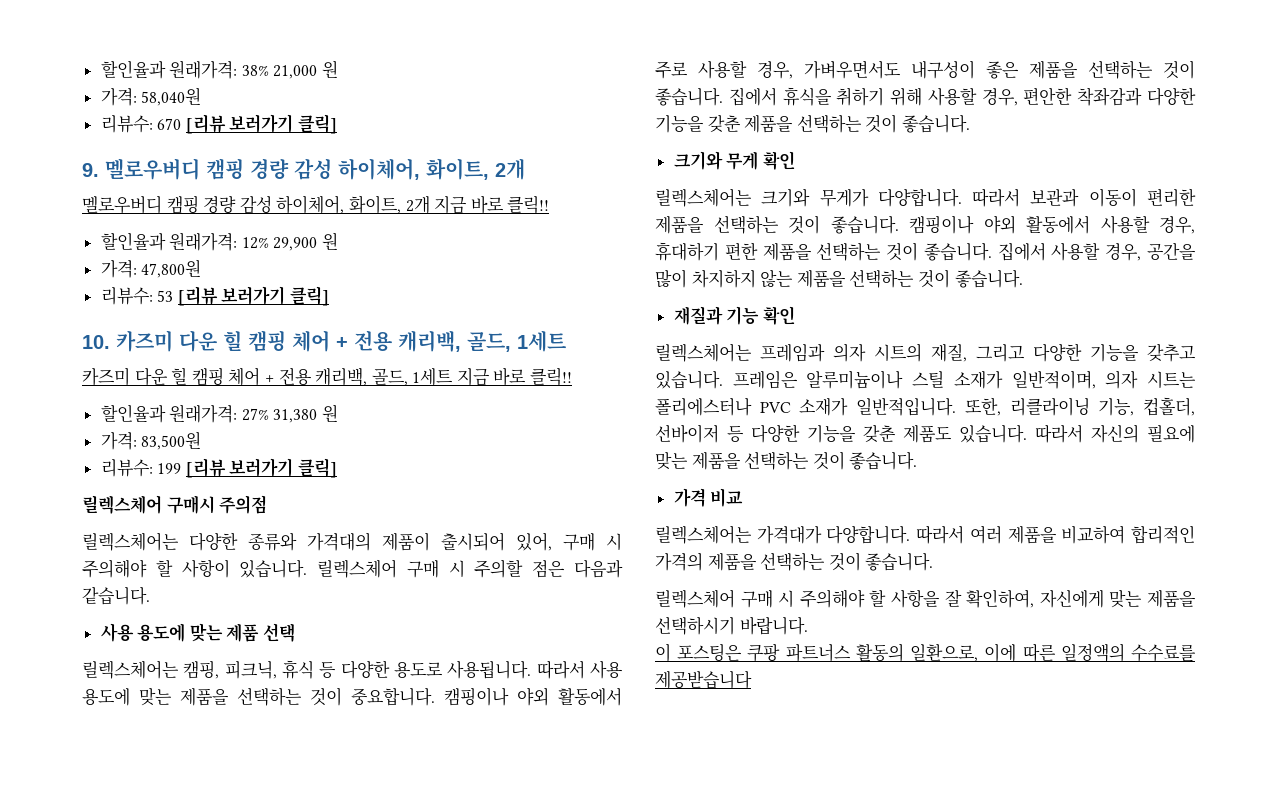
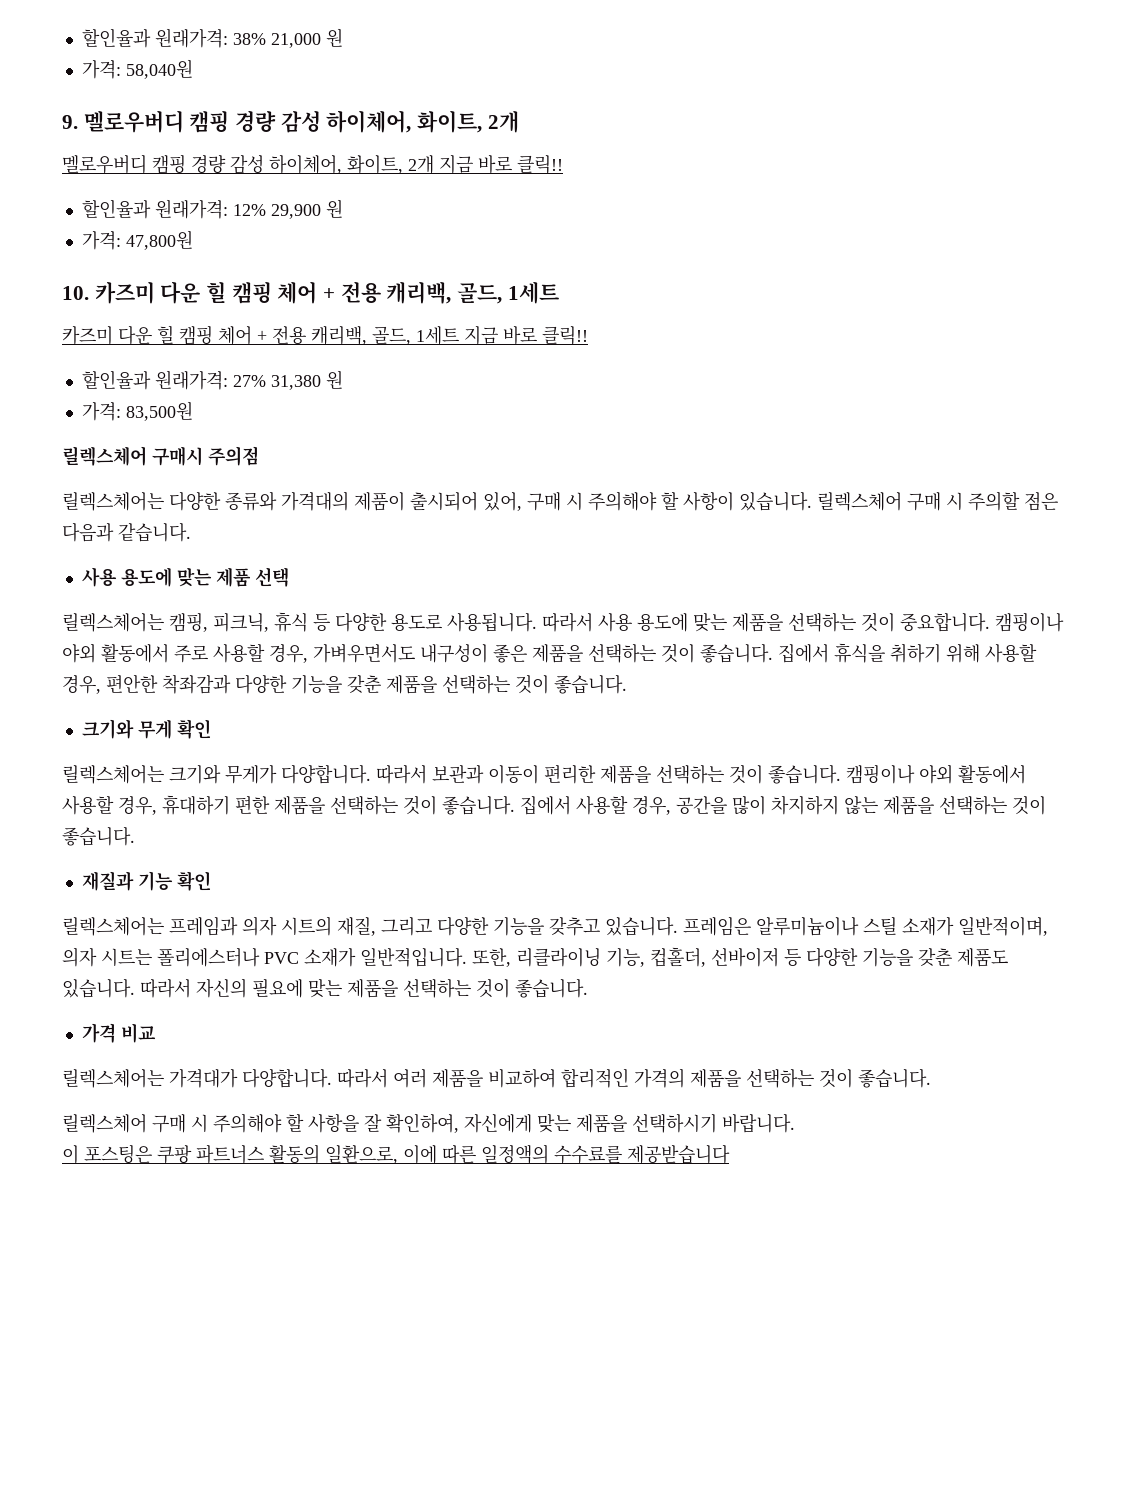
[100,114,338,134] // 리뷰수: 670 [리뷰 보러가기 클릭] -> (193, 69) none
[100,286,330,306] // 리뷰수: 53 [리뷰 보러가기 클릭] -> (193, 240) none
[100,458,338,478] // 리뷰수: 199 [리뷰 보러가기 클릭] -> (193, 411) none

